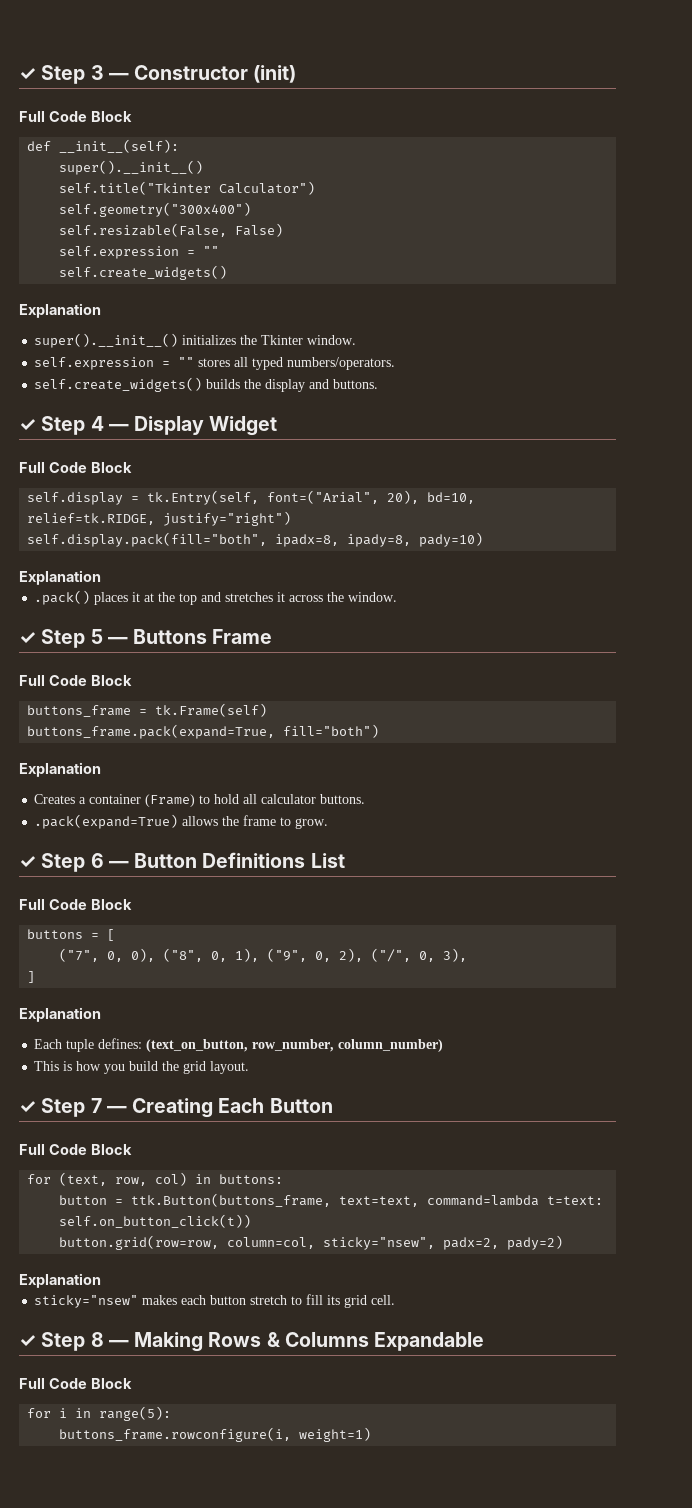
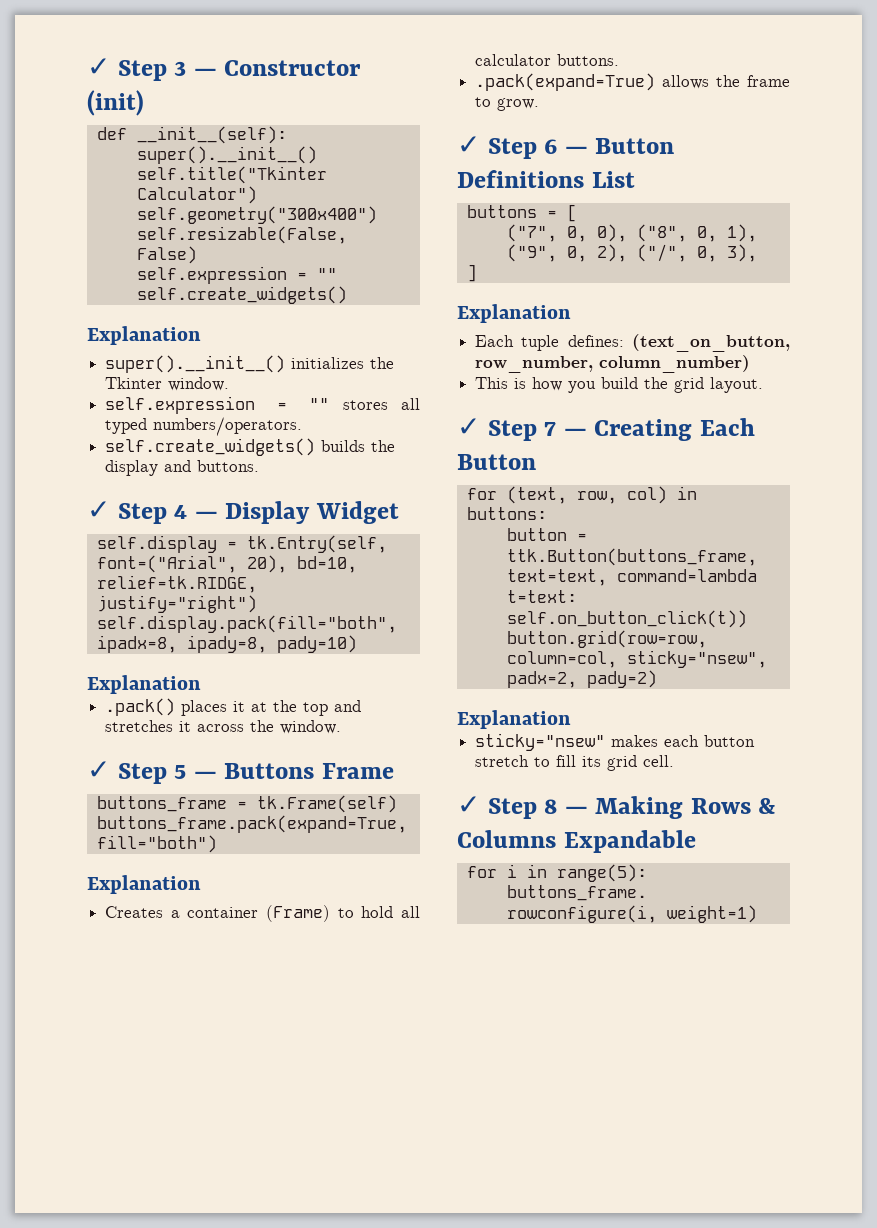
[19,111,132,122] // Full Code Block -> (144, 103) none
[19,462,132,473] // Full Code Block -> (399, 512) none
[19,675,132,686] // Full Code Block -> (394, 771) none
[19,899,132,910] // Full Code Block -> (635, 179) none
[19,1144,132,1155] // Full Code Block -> (536, 462) none
[19,1378,132,1389] // Full Code Block -> (696, 841) none

